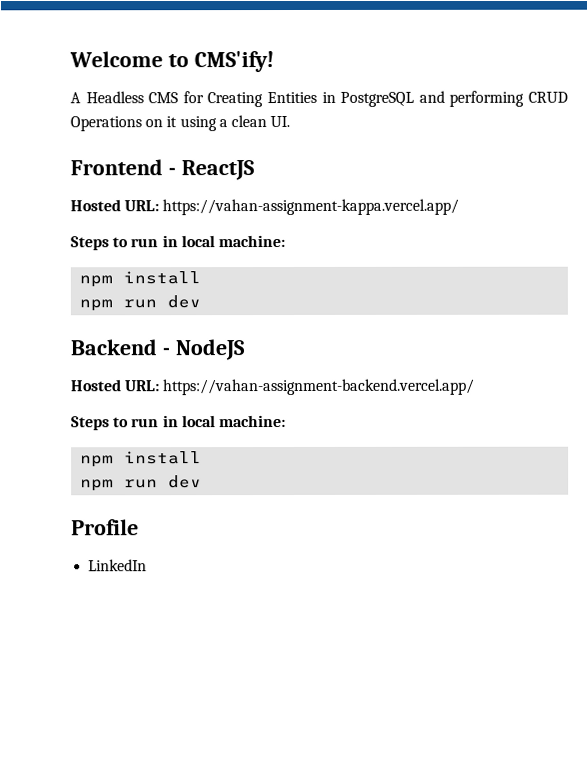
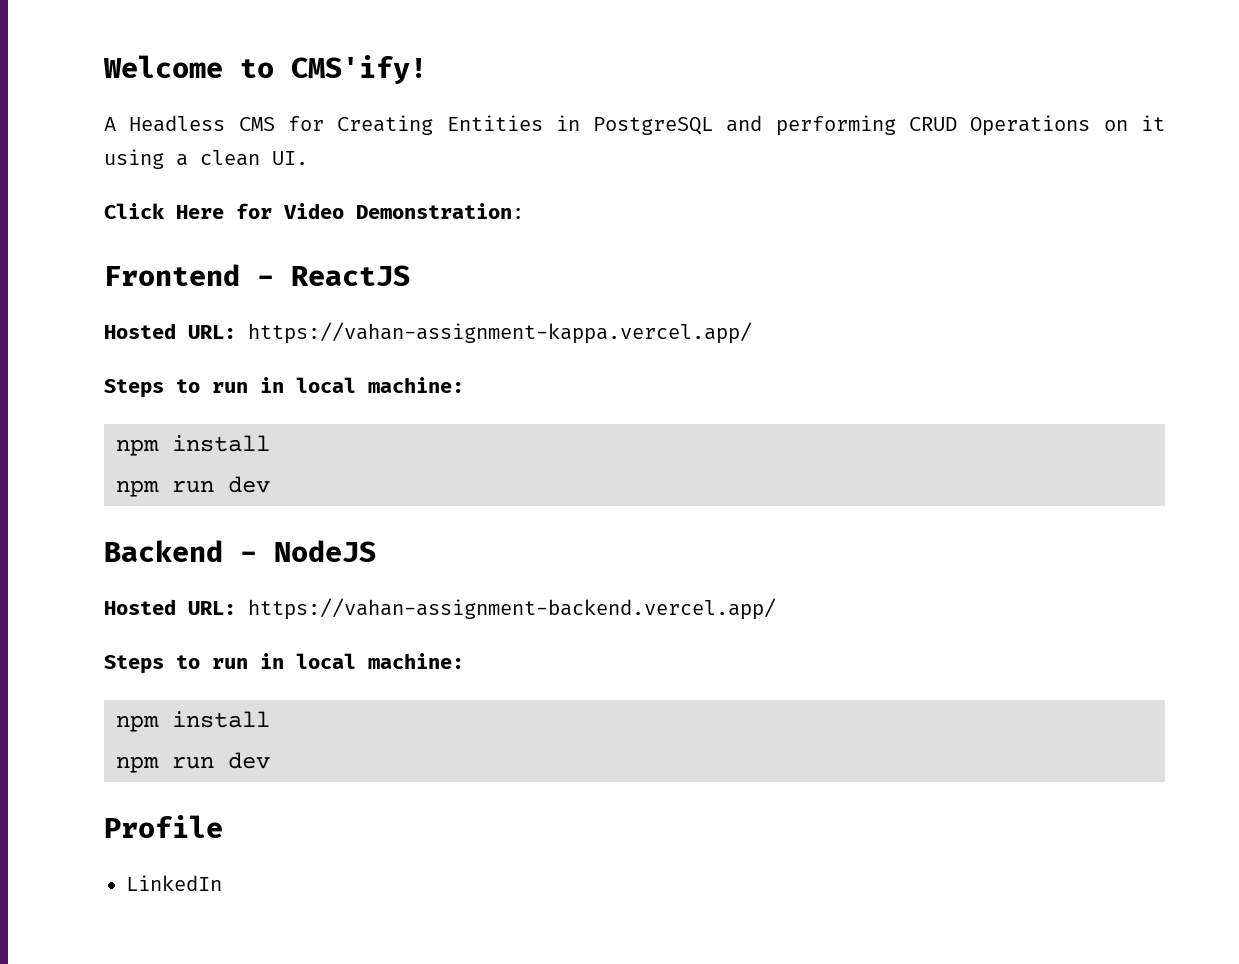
(291, 122) none -> [104,203,524,219] // Click Here for Video Demonstration:

